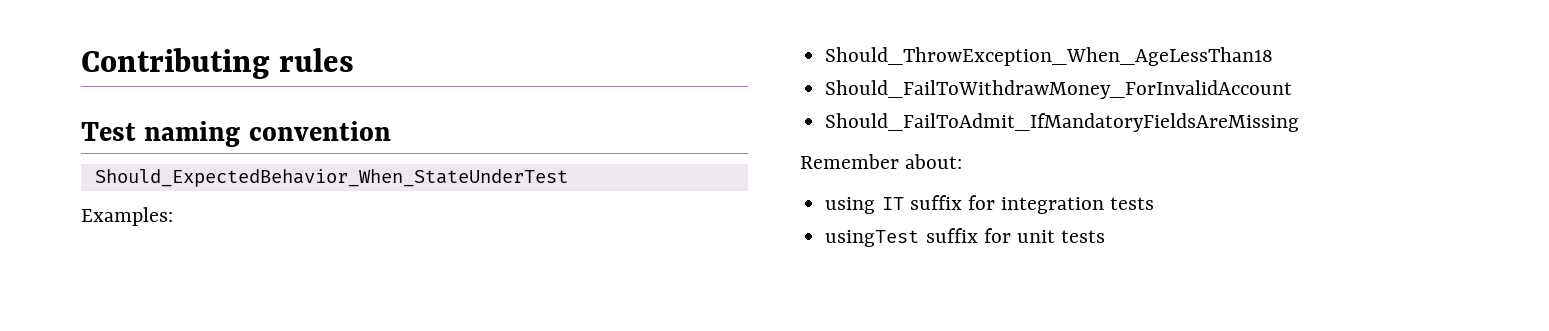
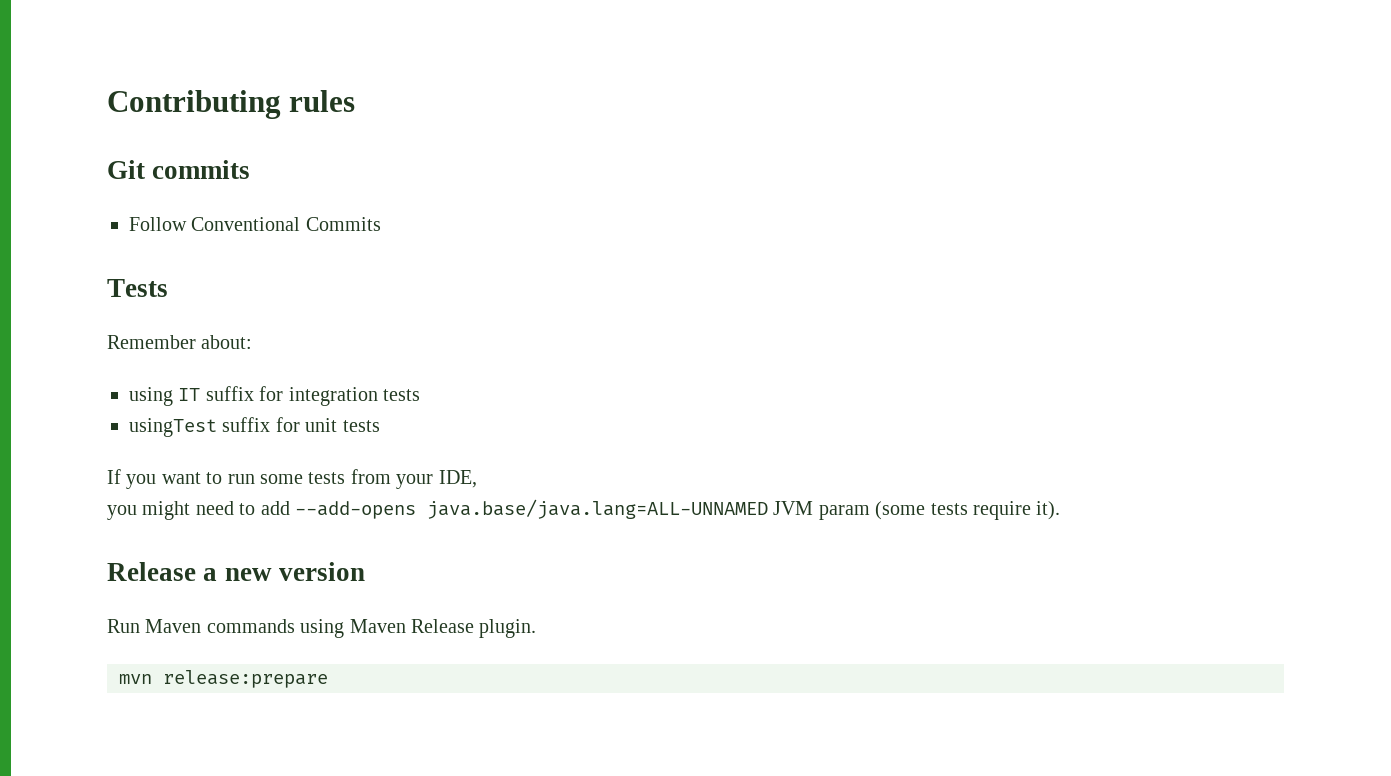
[81,121,391,147] [94,169,568,187] [81,207,173,226] [825,47,1274,66] [825,80,1293,99] [825,113,1300,132] Test naming convention // Should_ExpectedBehavior_When_StateUnderTest // Examples: // Should_ThrowException_When_AgeLessThan18 // Should_FailToWithdrawMoney_ForInvalidAccount // Should_FailToAdmit_IfMandatoryFieldsAreMissing -> [107,160,251,179] [129,217,381,231] [107,279,168,297] Git commits // Follow Conventional Commits // Tests
(1106, 236) none -> [107,469,477,489] [107,499,1061,520] [107,562,365,581] [107,619,537,638] [119,670,328,688] // If you want to run some tests from your IDE, // you might need to add --add-opens java.base/java.lang=ALL-UNNAMED JVM param (some tests require it). // Release a new version // Run Maven commands using Maven Release plugin. // mvn release:prepare

